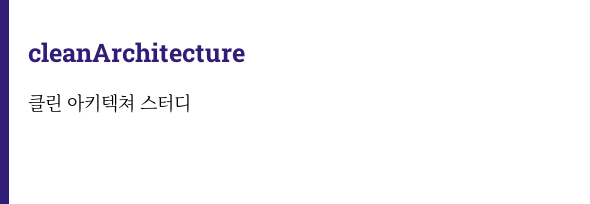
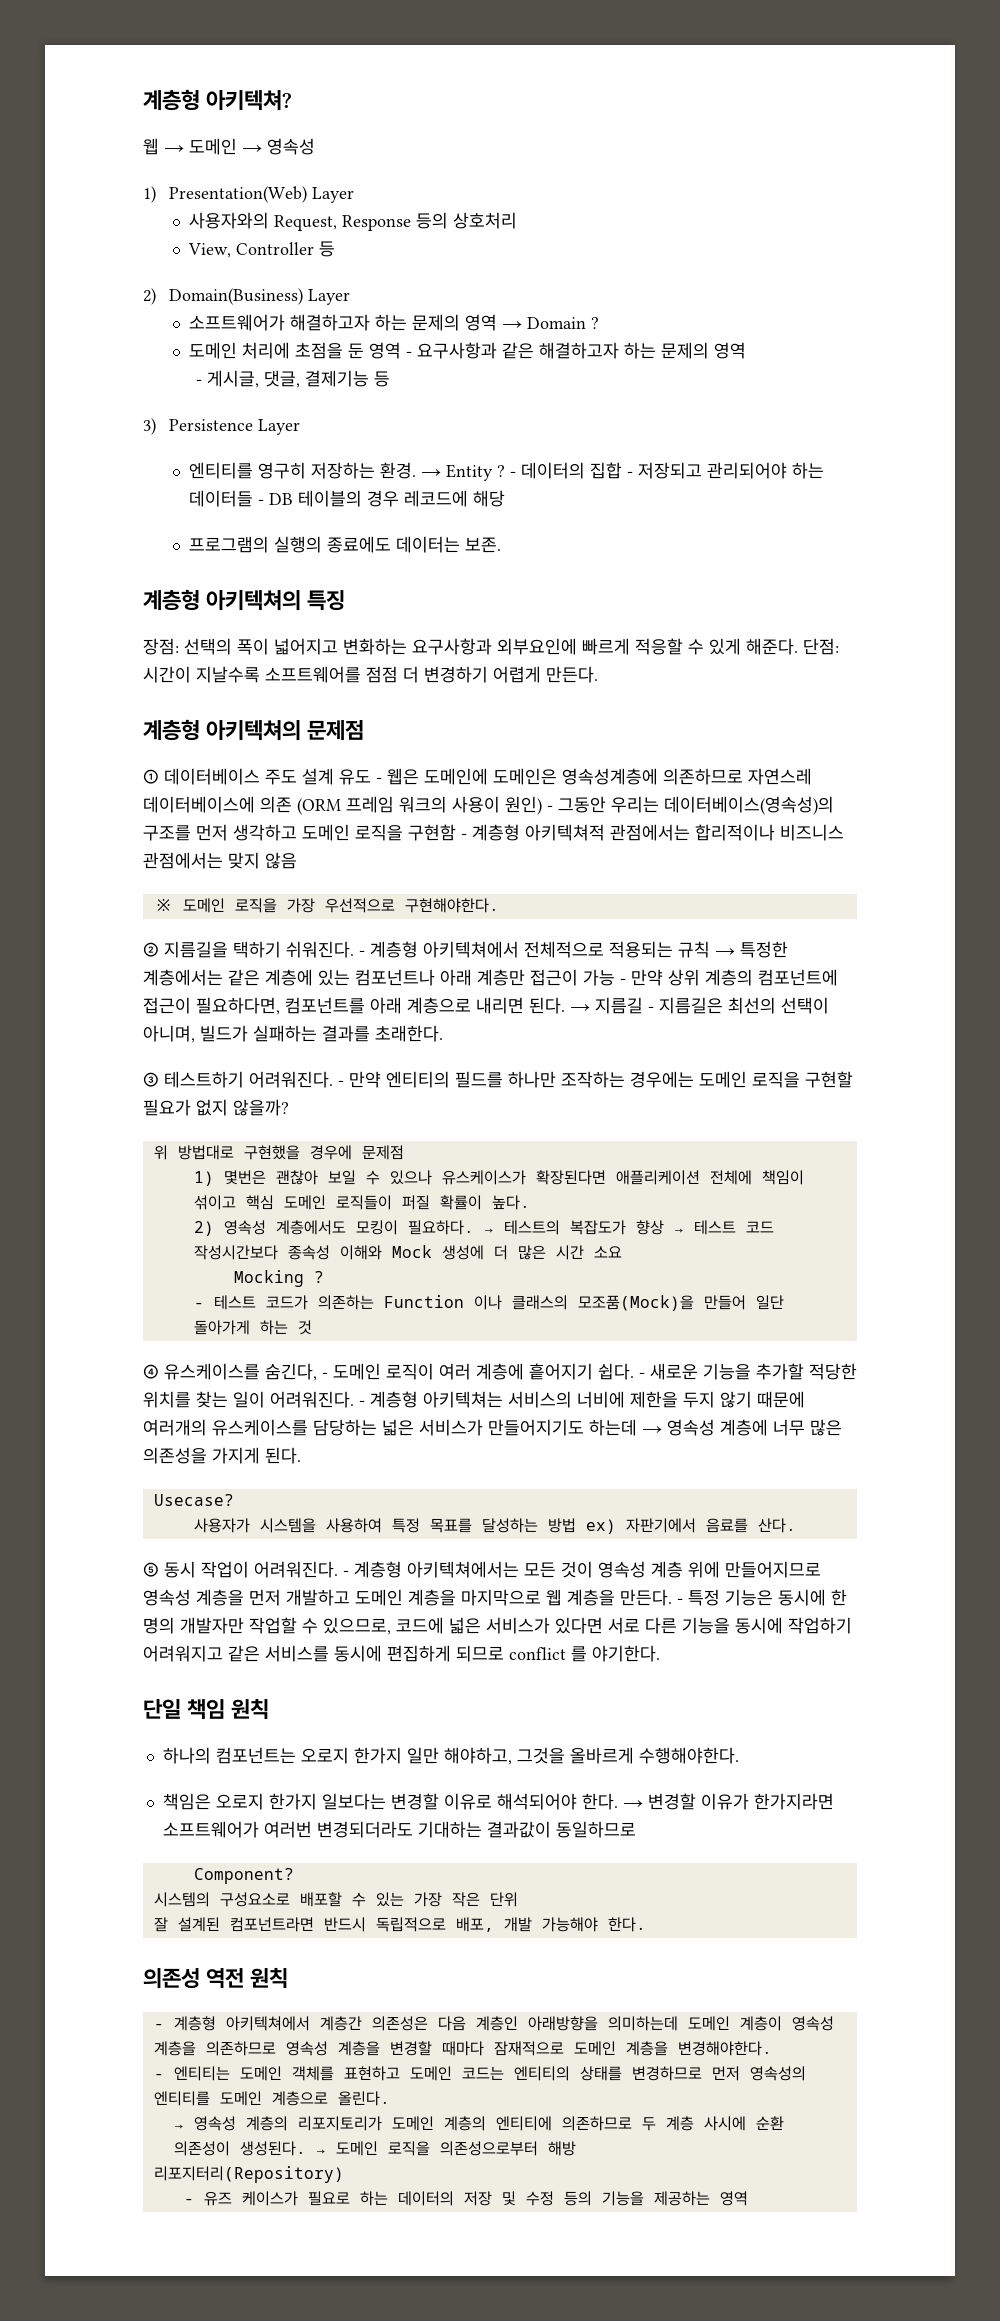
[28,42,245,63] [28,93,191,113] cleanArchitecture // 클린 아키텍쳐 스터디 -> [143,89,293,111] [143,138,315,155] [143,186,355,203] [189,212,518,231] [188,241,336,258] [143,288,351,305] [189,314,600,331] [189,342,747,359] [195,370,390,388] [143,418,301,435] [189,462,825,481] [189,490,506,507] [189,536,502,553] [143,589,346,611] [143,638,839,655] [143,666,598,683] [143,719,365,741] [143,768,812,785] [143,796,834,815] [143,824,844,841] [143,852,297,869] [153,898,499,913] [143,941,788,958] [143,969,838,986] [143,997,829,1015] [143,1025,443,1043] [143,1071,853,1088] [143,1099,289,1116] [153,1145,404,1160] [193,1170,804,1186] [193,1195,530,1210] [193,1220,774,1236] [193,1245,622,1260] [233,1270,324,1287] [193,1295,784,1311] [193,1320,312,1335] [143,1363,857,1381] [143,1391,805,1408] [143,1419,842,1436] [143,1447,301,1464] [153,1494,234,1506] [193,1518,796,1534] [143,1561,821,1578] [143,1589,847,1606] [143,1617,852,1635] [143,1645,660,1662] [143,1698,270,1720] [162,1747,739,1765] [162,1793,834,1810] [162,1821,636,1838] [193,1868,294,1884] [153,1892,518,1907] [153,1917,646,1932] [143,1967,289,1989] [153,2016,834,2031] [153,2041,772,2056] [153,2066,806,2081] [153,2091,390,2106] [173,2116,784,2131] [173,2141,576,2156] [153,2166,344,2183] [183,2191,748,2206] 계층형 아키텍쳐? // 웹 → 도메인 → 영속성 // 1) Presentation(Web) Layer // 사용자와의 Request, Response 등의 상호처리 // View, Controller 등 // 2) Domain(Business) Layer // 소프트웨어가 해결하고자 하는 문제의 영역 → Domain ? // 도메인 처리에 초점을 둔 영역 - 요구사항과 같은 해결하고자 하는 문제의 영역 // - 게시글, 댓글, 결제기능 등 // 3) Persistence Layer // 엔티티를 영구히 저장하는 환경. → Entity ? - 데이터의 집합 - 저장되고 관리되어야 하는 데이터들 - DB 테이블의 경우 레코드에 해당 // 프로그램의 실행의 종료에도 데이터는 보존. // 계층형 아키텍쳐의 특징 // 장점: 선택의 폭이 넓어지고 변화하는 요구사항과 외부요인에 빠르게 적응할 수 있게 해준다. 단점: 시간이 지날수록 소프트웨어를 점점 더 변경하기 어렵게 만든다. // 계층형 아키텍쳐의 문제점 // ① 데이터베이스 주도 설계 유도 - 웹은 도메인에 도메인은 영속성계층에 의존하므로 자연스레 데이터베이스에 의존 (ORM 프레임 워크의 사용이 원인) - 그동안 우리는 데이터베이스(영속성)의 구조를 먼저 생각하고 도메인 로직을 구현함 - 계층형 아키텍쳐적 관점에서는 합리적이나 비즈니스 관점에서는 맞지 않음 // ※ 도메인 로직을 가장 우선적으로 구현해야한다. // ② 지름길을 택하기 쉬워진다. - 계층형 아키텍쳐에서 전체적으로 적용되는 규칙 → 특정한 계층에서는 같은 계층에 있는 컴포넌트나 아래 계층만 접근이 가능 - 만약 상위 계층의 컴포넌트에 접근이 필요하다면, 컴포넌트를 아래 계층으로 내리면 된다. → 지름길 - 지름길은 최선의 선택이 아니며, 빌드가 실패하는 결과를 초래한다. // ③ 테스트하기 어려워진다. - 만약 엔티티의 필드를 하나만 조작하는 경우에는 도메인 로직을 구현할 필요가 없지 않을까? // 위 방법대로 구현했을 경우에 문제점 // 1) 몇번은 괜찮아 보일 수 있으나 유스케이스가 확장된다면 애플리케이션 전체에 책임이 섞이고 핵심 도메인 로직들이 퍼질 확률이 높다. // 2) 영속성 계층에서도 모킹이 필요하다. → 테스트의 복잡도가 향상 → 테스트 코드 작성시간보다 종속성 이해와 Mock 생성에 더 많은 시간 소요 // Mocking ? // - 테스트 코드가 의존하는 Function 이나 클래스의 모조품(Mock)을 만들어 일단 돌아가게 하는 것 // ④ 유스케이스를 숨긴다, - 도메인 로직이 여러 계층에 흩어지기 쉽다. - 새로운 기능을 추가할 적당한 위치를 찾는 일이 어려워진다. - 계층형 아키텍쳐는 서비스의 너비에 제한을 두지 않기 때문에 여러개의 유스케이스를 담당하는 넓은 서비스가 만들어지기도 하는데 → 영속성 계층에 너무 많은 의존성을 가지게 된다. // Usecase? // 사용자가 시스템을 사용하여 특정 목표를 달성하는 방법 ex) 자판기에서 음료를 산다. // ⑤ 동시 작업이 어려워진다. - 계층형 아키텍쳐에서는 모든 것이 영속성 계층 위에 만들어지므로 영속성 계층을 먼저 개발하고 도메인 계층을 마지막으로 웹 계층을 만든다. - 특정 기능은 동시에 한 명의 개발자만 작업할 수 있으므로, 코드에 넓은 서비스가 있다면 서로 다른 기능을 동시에 작업하기 어려워지고 같은 서비스를 동시에 편집하게 되므로 conflict 를 야기한다. // 단일 책임 원칙 // 하나의 컴포넌트는 오로지 한가지 일만 해야하고, 그것을 올바르게 수행해야한다. // 책임은 오로지 한가지 일보다는 변경할 이유로 해석되어야 한다. → 변경할 이유가 한가지라면 소프트웨어가 여러번 변경되더라도 기대하는 결과값이 동일하므로 // Component? // 시스템의 구성요소로 배포할 수 있는 가장 작은 단위 // 잘 설계된 컴포넌트라면 반드시 독립적으로 배포, 개발 가능해야 한다. // 의존성 역전 원칙 // - 계층형 아키텍쳐에서 계층간 의존성은 다음 계층인 아래방향을 의미하는데 도메인 계층이 영속성 계층을 의존하므로 영속성 계층을 변경할 때마다 잠재적으로 도메인 계층을 변경해야한다. // - 엔티티는 도메인 객체를 표현하고 도메인 코드는 엔티티의 상태를 변경하므로 먼저 영속성의 엔티티를 도메인 계층으로 올린다. // → 영속성 계층의 리포지토리가 도메인 계층의 엔티티에 의존하므로 두 계층 사시에 순환 의존성이 생성된다. → 도메인 로직을 의존성으로부터 해방 // 리포지터리(Repository) // - 유즈 케이스가 필요로 하는 데이터의 저장 및 수정 등의 기능을 제공하는 영역

